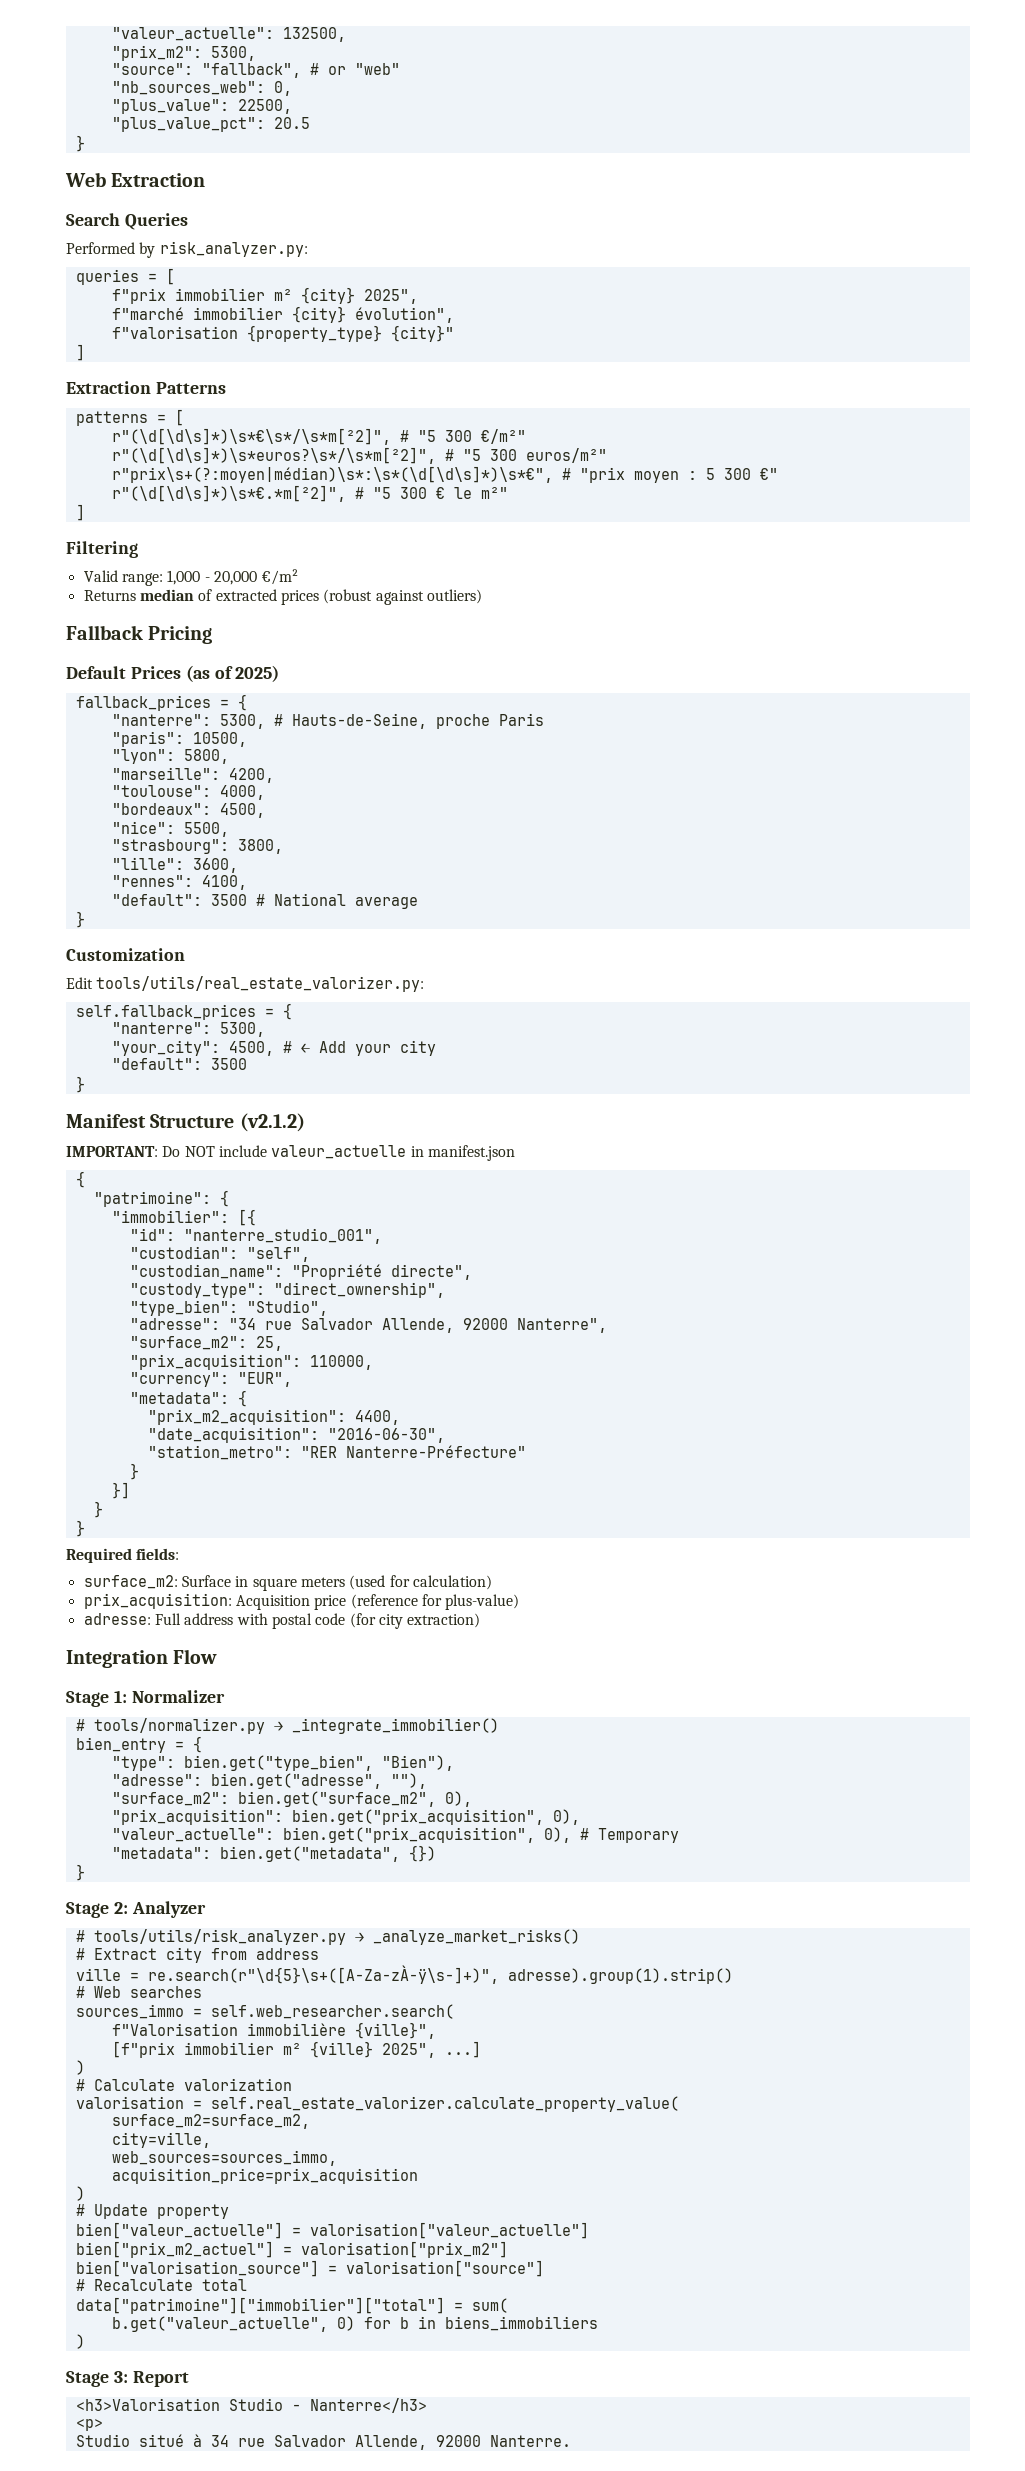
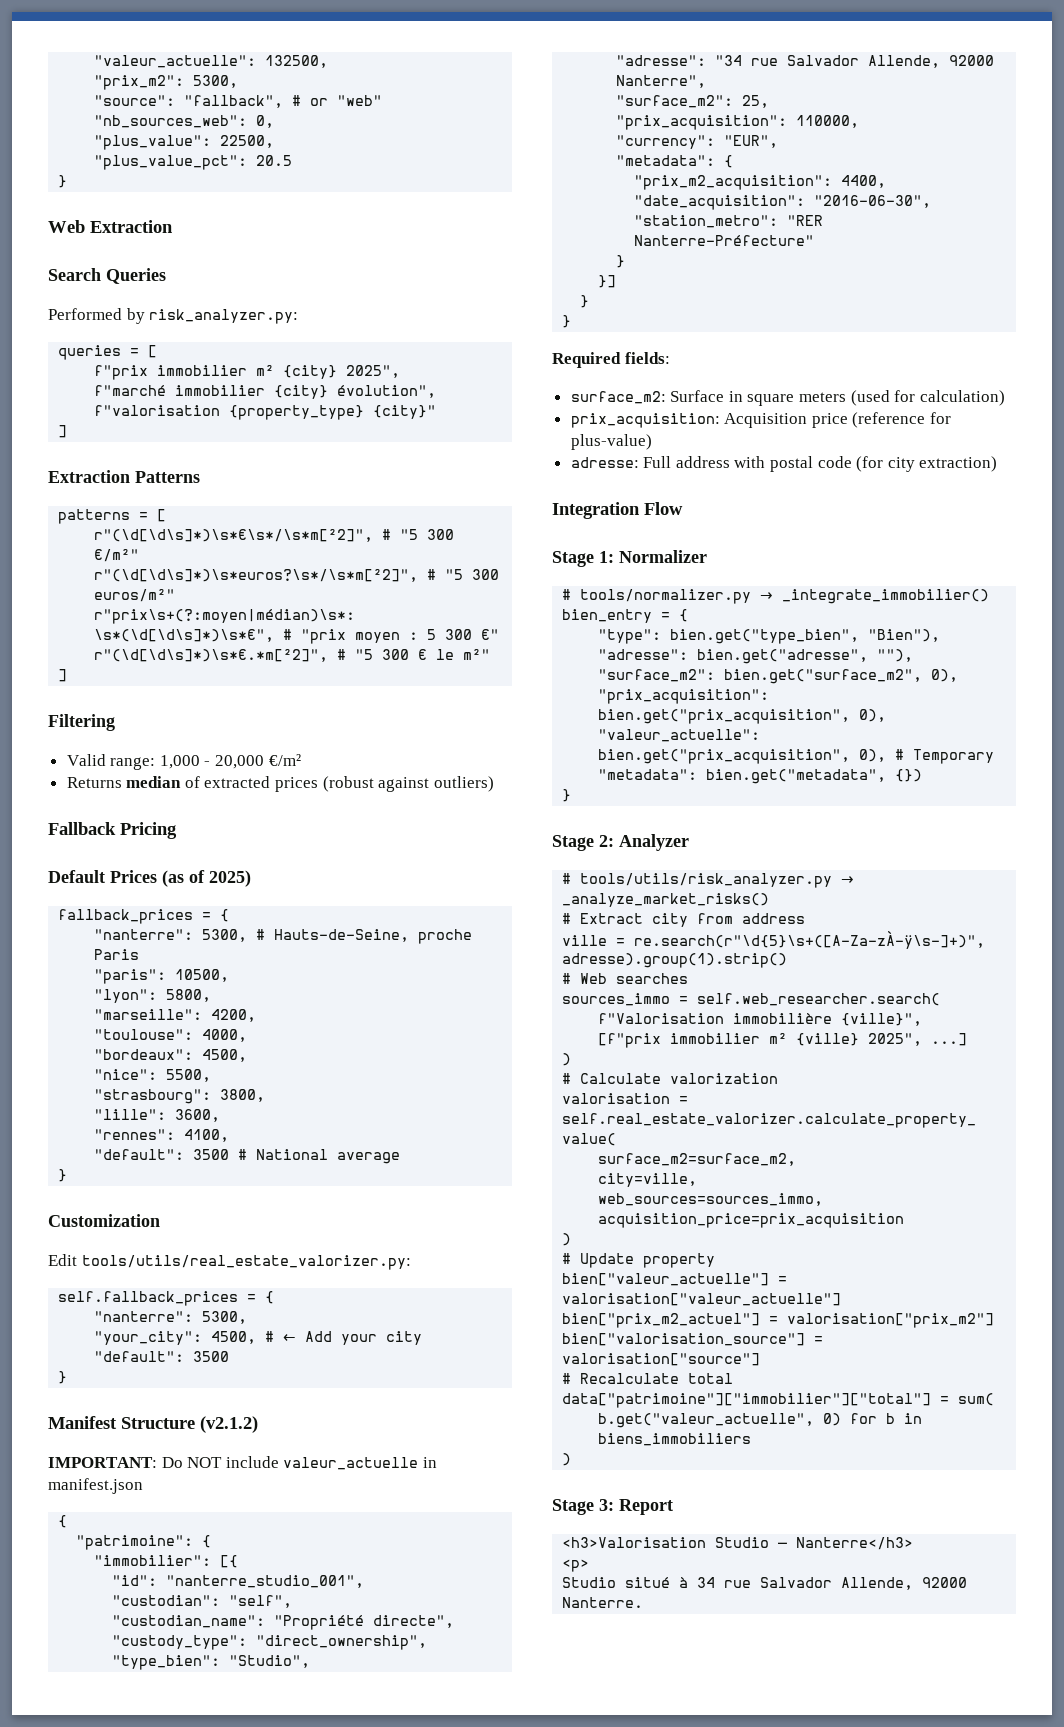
[291,2404,301,2411] - -> [778,1542,788,1548] —

